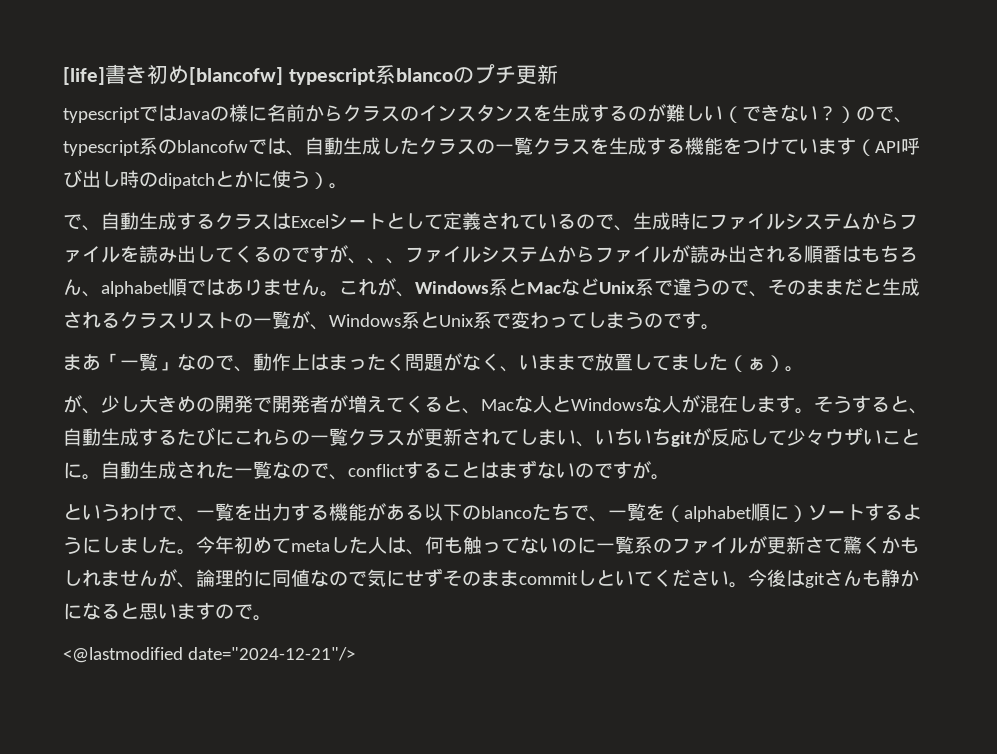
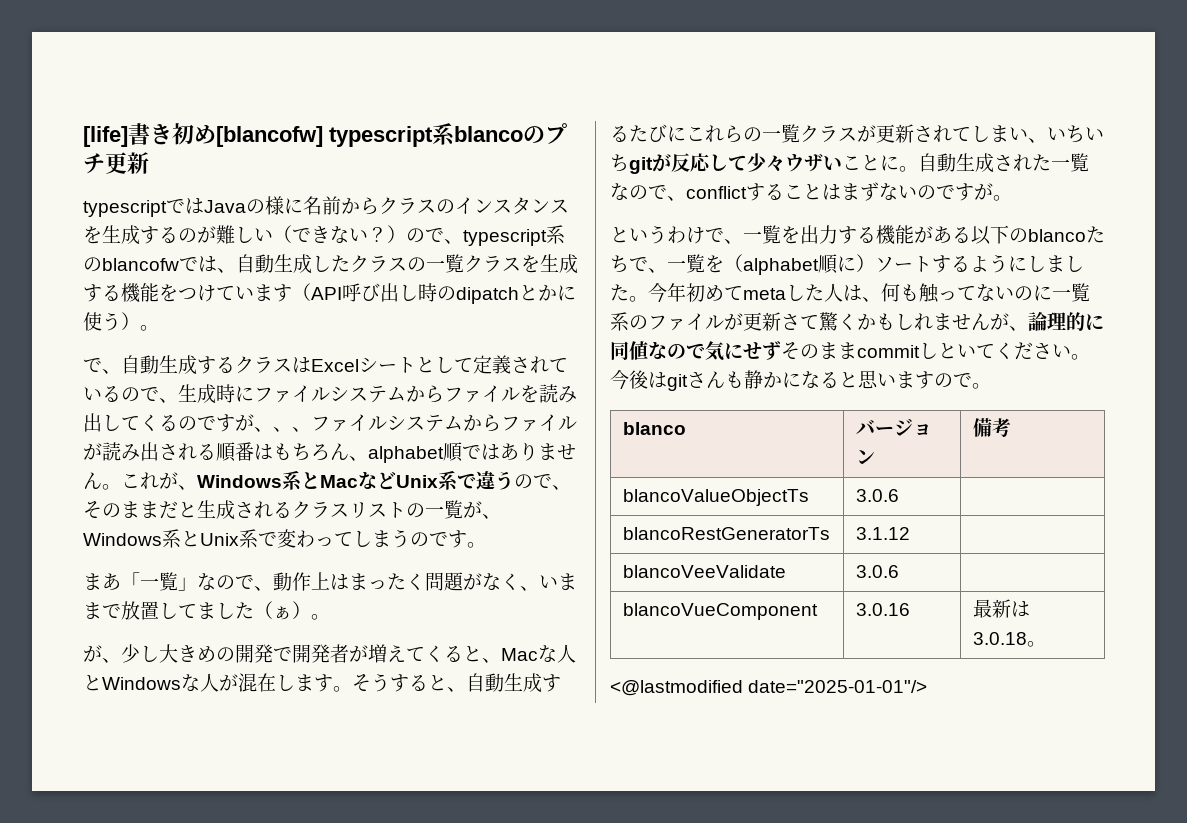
(272, 618) none -> [622,422,686,435] [855,418,932,436] [855,450,875,464] [972,418,1011,437] [622,489,809,506] [855,489,899,502] [622,527,830,540] [855,527,910,540] [622,565,786,578] [855,565,899,578] [622,603,818,620] [855,603,910,616] [972,599,1030,618] [972,632,1046,647] // blanco | バージョン | 備考 // blancoValueObjectTs | 3.0.6 | // blancoRestGeneratorTs | 3.1.12 | // blancoVeeValidate | 3.0.6 | // blancoVueComponent | 3.0.16 | 最新は3.0.18。
[187,647,355,661] date="2024-12-21"/> -> [748,680,928,693] date="2025-01-01"/>

